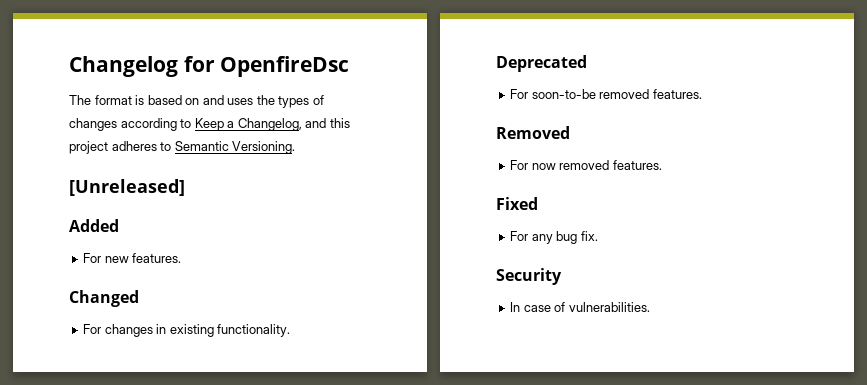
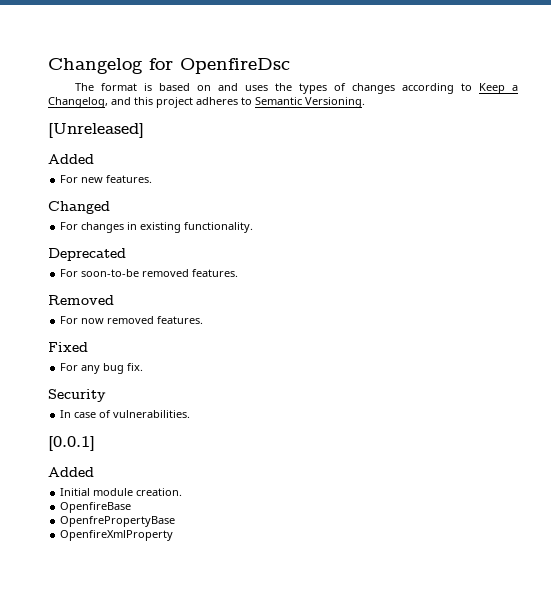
(650, 307) none -> [48,436,95,451] [48,467,94,477] [60,488,183,496] [60,502,132,513] [60,516,176,527] [60,530,174,541] // [0.0.1] // Added // Initial module creation. // OpenfireBase // OpenfrePropertyBase // OpenfireXmlProperty

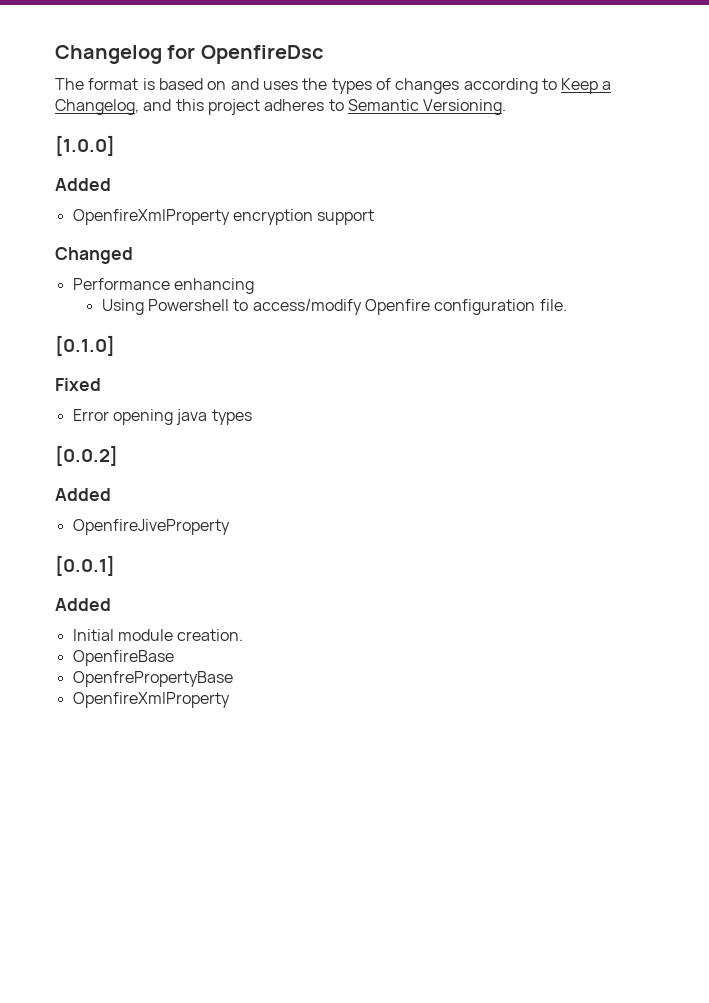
[48,123,144,138] [48,154,94,164] [60,175,153,183] [48,201,110,214] [60,222,254,233] [48,248,126,261] [60,269,239,277] [48,295,114,305] [60,316,204,324] [48,342,88,352] [60,363,144,374] [48,389,106,402] [60,410,191,418] [Unreleased] // Added // For new features. // Changed // For changes in existing functionality. // Deprecated // For soon-to-be removed features. // Removed // For now removed features. // Fixed // For any bug fix. // Security // In case of vulnerabilities. -> [55,135,115,156] [55,178,111,191] [72,209,375,225] [55,247,133,264] [72,278,254,294] [101,299,567,315] [55,335,115,356] [55,378,101,391] [72,409,252,425] [55,445,118,466] [55,488,111,501] [72,519,230,535] [1.0.0] // Added // OpenfireXmlProperty encryption support // Changed // Performance enhancing // Using Powershell to access/modify Openfire configuration file. // [0.1.0] // Fixed // Error opening java types // [0.0.2] // Added // OpenfireJiveProperty

